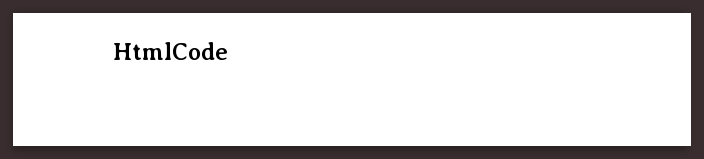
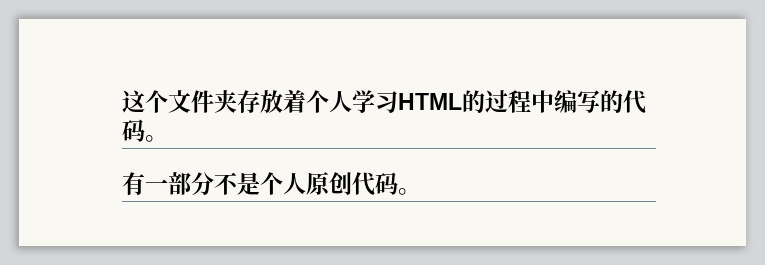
[113,42,228,60] HtmlCode -> [122,90,646,114] [122,119,168,142] [122,172,421,196] 这个文件夹存放着个人学习HTML的过程中编写的代码。 // 有一部分不是个人原创代码。

